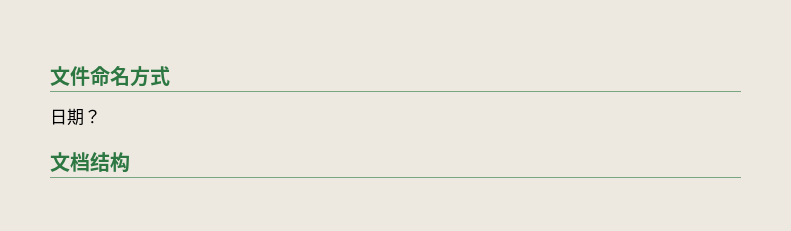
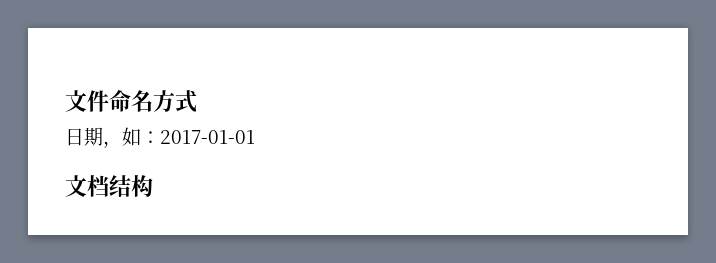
[84,109,101,124] ？ -> [103,127,255,148] ，如：2017-01-01

